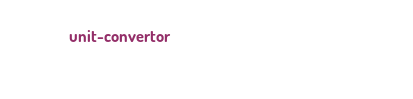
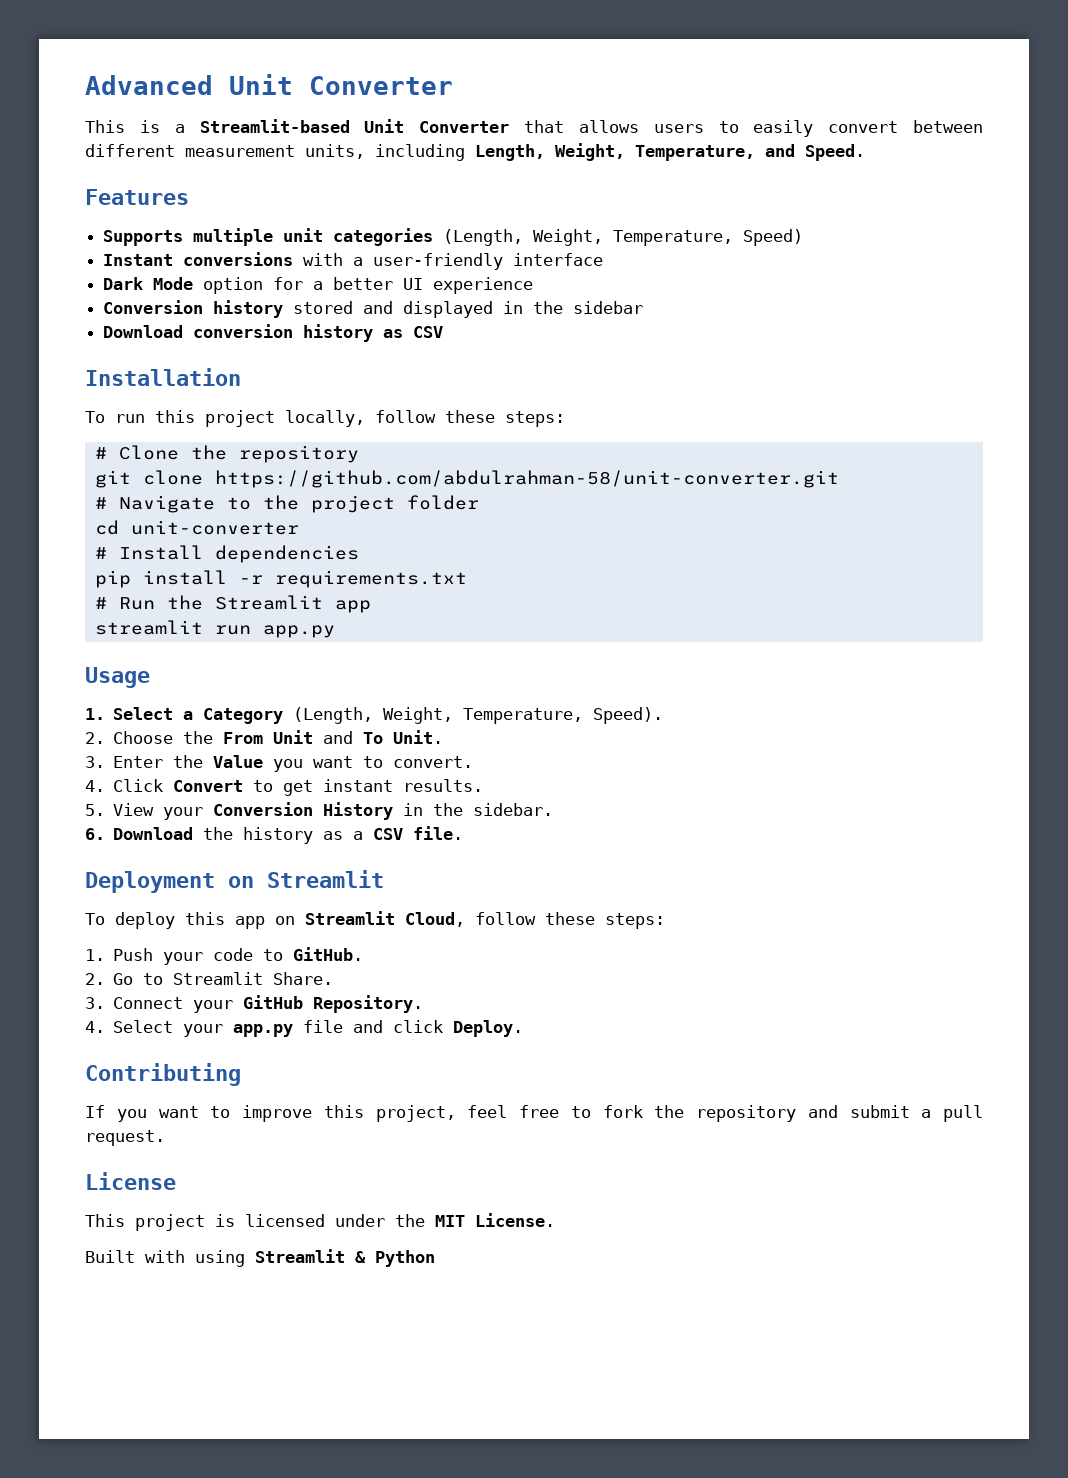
[69,30,171,42] unit-convertor -> [85,74,453,95] [85,119,984,137] [85,143,865,161] [85,189,189,205] [103,228,804,246] [103,252,604,270] [103,277,534,294] [103,300,644,318] [103,324,444,342] [85,368,241,386] [85,410,565,427] [94,445,359,463] [94,470,839,488] [94,495,479,513] [94,520,299,535] [94,545,359,563] [94,570,467,588] [94,595,371,613] [94,620,335,638] [85,667,150,688] [85,707,664,724] [85,730,444,744] [85,755,474,772] [85,779,484,796] [85,802,554,820] [85,826,464,844] [85,870,384,893] [85,911,665,929] [85,947,364,965] [85,972,334,985] [85,995,424,1013] [85,1020,524,1037] [85,1063,241,1086] [85,1105,983,1122] [85,1130,165,1146] [85,1172,176,1190] [85,1213,555,1231] [85,1249,435,1267] Advanced Unit Converter // This is a Streamlit-based Unit Converter that allows users to easily convert between different measurement units, including Length, Weight, Temperature, and Speed. // Features // Supports multiple unit categories (Length, Weight, Temperature, Speed) // Instant conversions with a user-friendly interface // Dark Mode option for a better UI experience // Conversion history stored and displayed in the sidebar // Download conversion history as CSV // Installation // To run this project locally, follow these steps: // # Clone the repository // git clone https://github.com/abdulrahman-58/unit-converter.git // # Navigate to the project folder // cd unit-converter // # Install dependencies // pip install -r requirements.txt // # Run the Streamlit app // streamlit run app.py // Usage // 1. Select a Category (Length, Weight, Temperature, Speed). // 2. Choose the From Unit and To Unit. // 3. Enter the Value you want to convert. // 4. Click Convert to get instant results. // 5. View your Conversion History in the sidebar. // 6. Download the history as a CSV file. // Deployment on Streamlit // To deploy this app on Streamlit Cloud, follow these steps: // 1. Push your code to GitHub. // 2. Go to Streamlit Share. // 3. Connect your GitHub Repository. // 4. Select your app.py file and click Deploy. // Contributing // If you want to improve this project, feel free to fork the repository and submit a pull request. // License // This project is licensed under the MIT License. // Built with using Streamlit & Python

